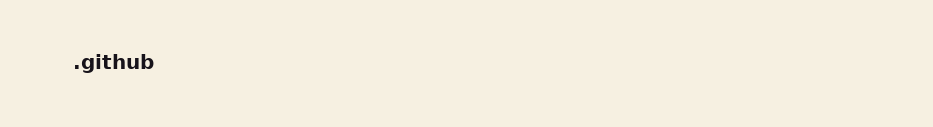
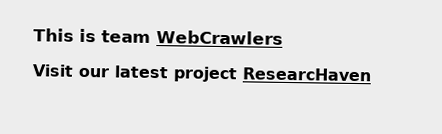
[73,54,154,73] .github -> [33,28,283,45] [32,64,371,83] This is team WebCrawlers // Visit our latest project ResearcHaven

